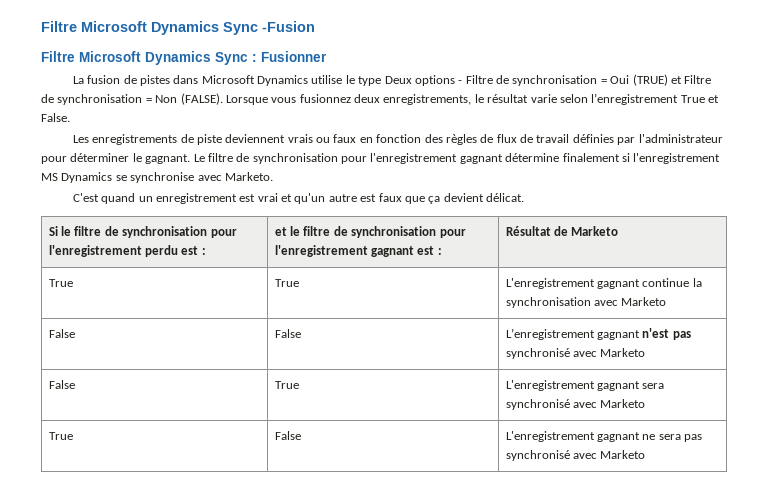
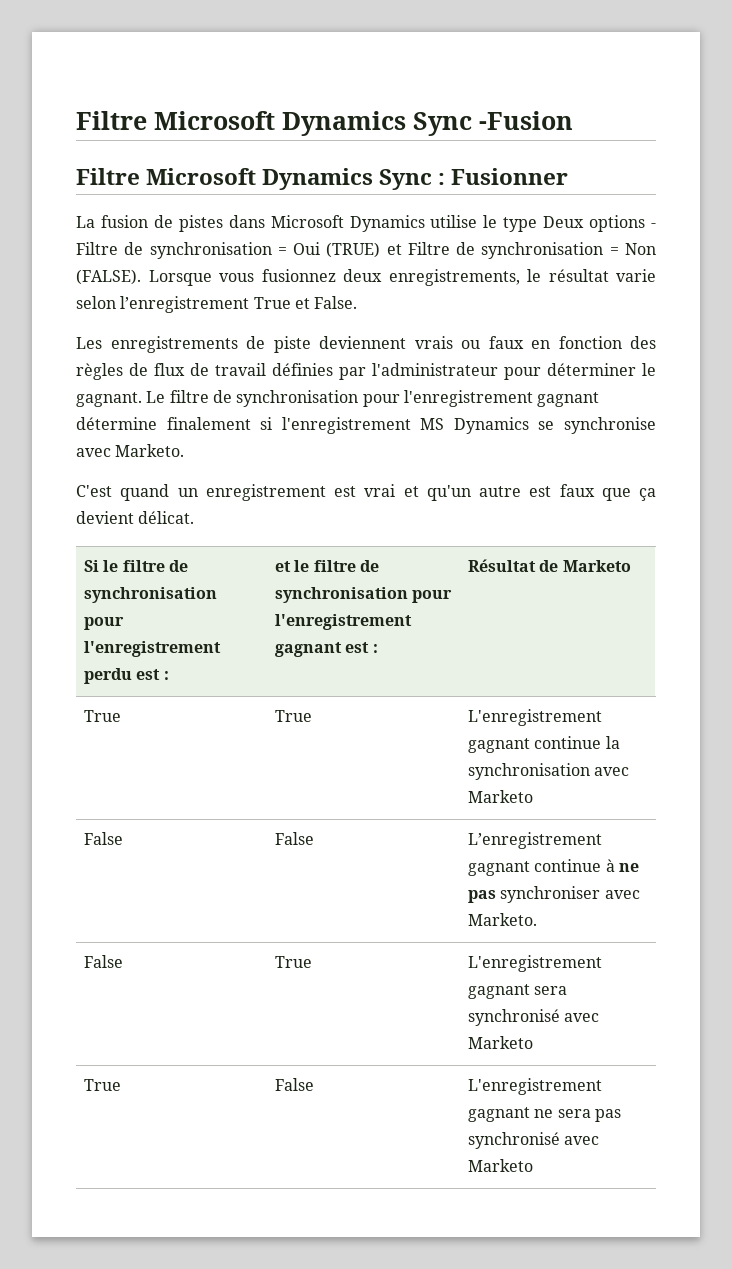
[642,328,691,340] [505,348,646,359] n'est pas synchronisé avec Marketo -> [534,859,640,872] [468,886,640,903] [468,913,538,926] continue à ne pas synchroniser avec Marketo.

